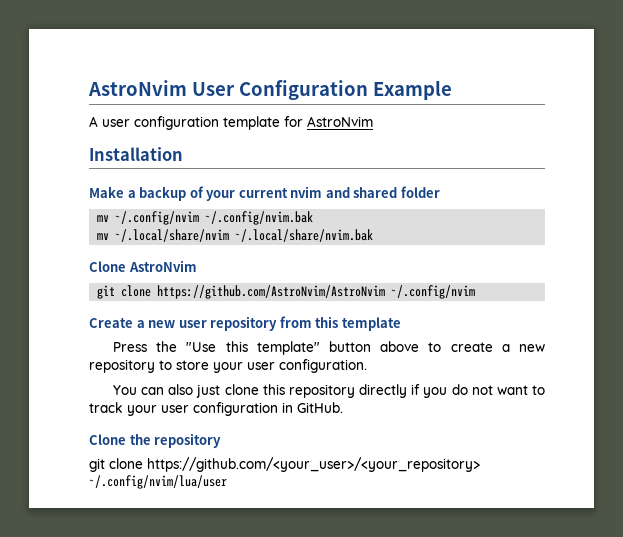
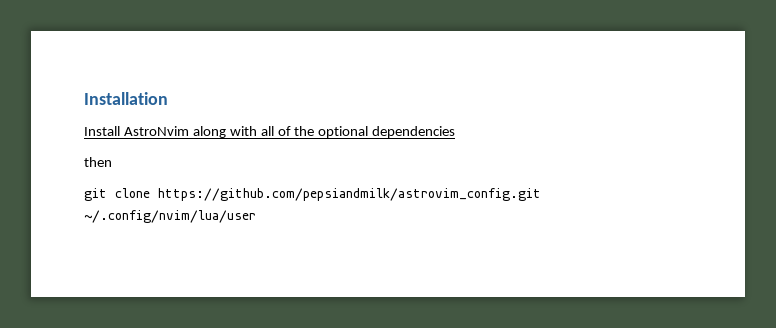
[88,80,452,100] [89,116,373,130] [89,147,183,161] [89,186,440,201] [97,211,314,225] [97,229,374,242] [89,260,197,272] [97,285,476,299] [89,316,401,331] [113,341,545,355] [89,359,367,373] [113,384,545,398] [89,402,343,416] [89,433,222,448] [89,457,480,472] AstroNvim User Configuration Example // A user configuration template for AstroNvim // Installation // Make a backup of your current nvim and shared folder // mv ~/.config/nvim ~/.config/nvim.bak // mv ~/.local/share/nvim ~/.local/share/nvim.bak // Clone AstroNvim // git clone https://github.com/AstroNvim/AstroNvim ~/.config/nvim // Create a new user repository from this template // Press the "Use this template" button above to create a new repository to store your user configuration. // You can also just clone this repository directly if you do not want to track your user configuration in GitHub. // Clone the repository // git clone https://github.com/<your_user>/<your_repository> -> [84,92,168,105] [84,126,456,138] [84,157,112,167] [84,188,541,201] Installation // Install AstroNvim along with all of the optional dependencies // then // git clone https://github.com/pepsiandmilk/astrovim_config.git

